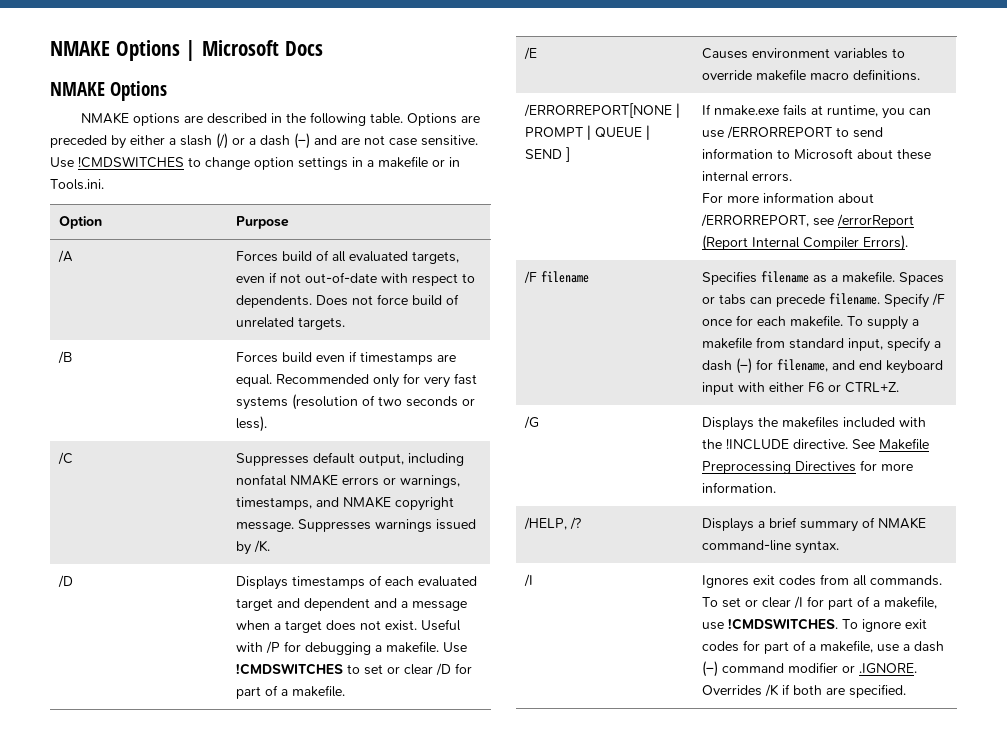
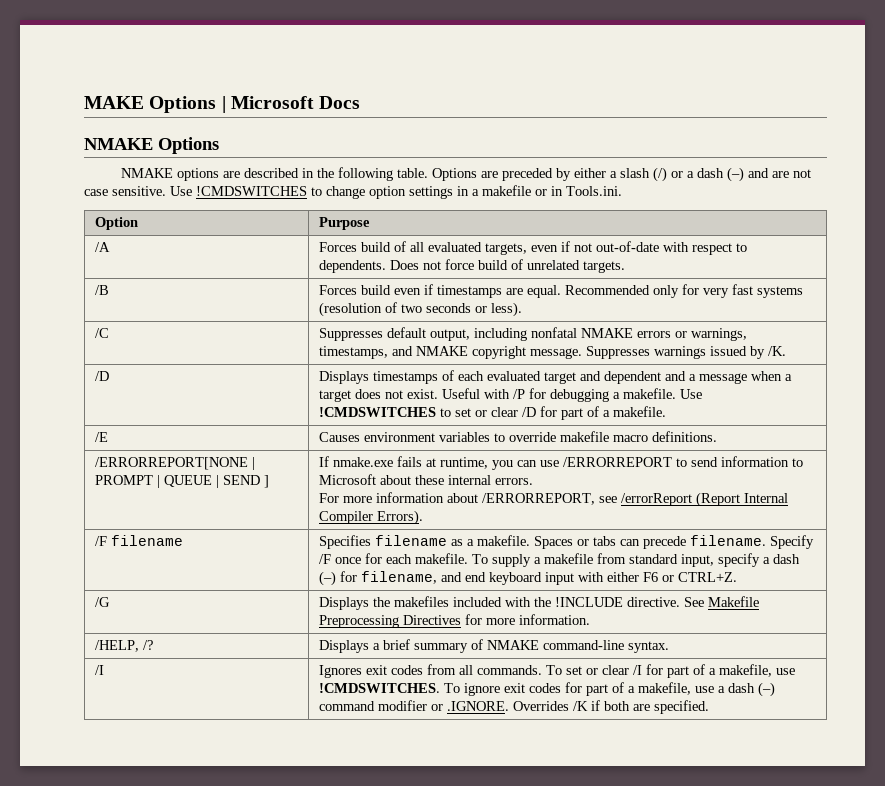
[50,41,110,56] NMAKE -> [84,96,144,109] MAKE

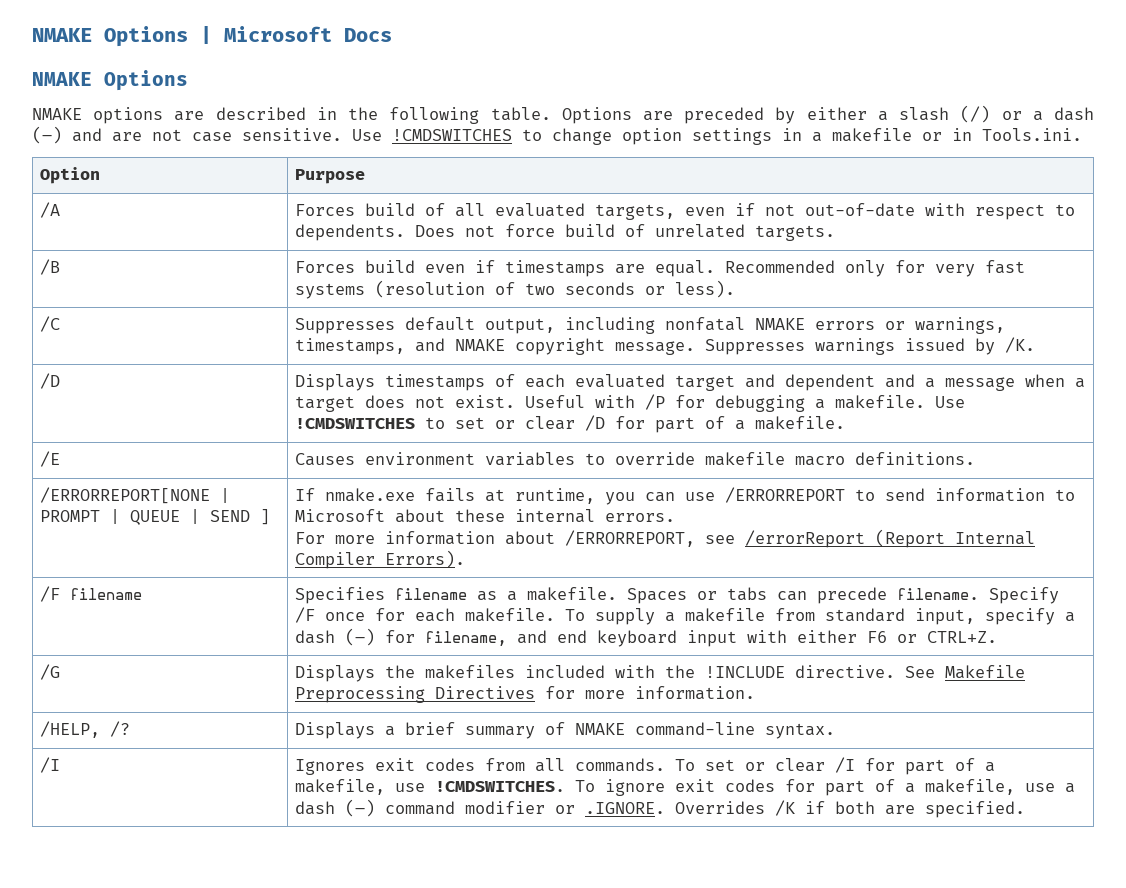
[84,96,144,109] MAKE -> [32,28,92,42] NMAKE

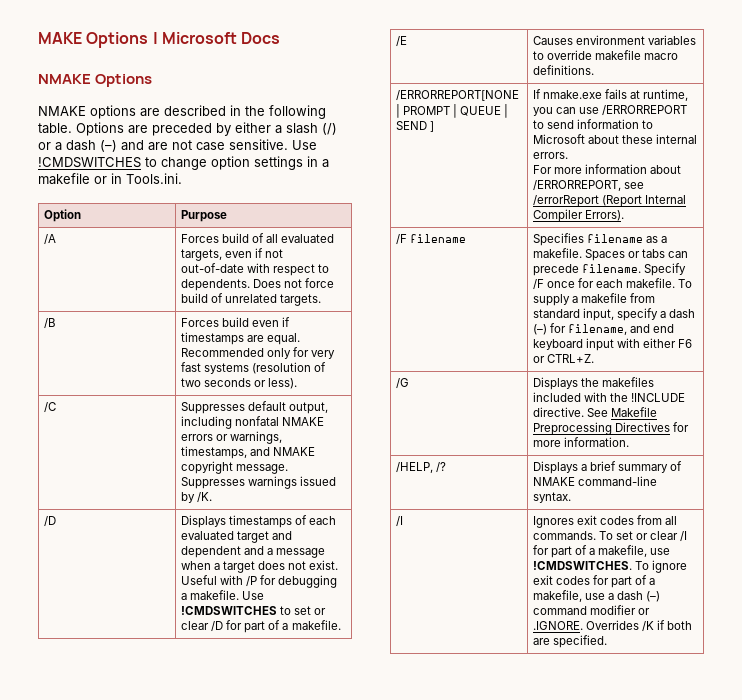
[32,28,92,42] NMAKE -> [38,32,82,44] MAKE

